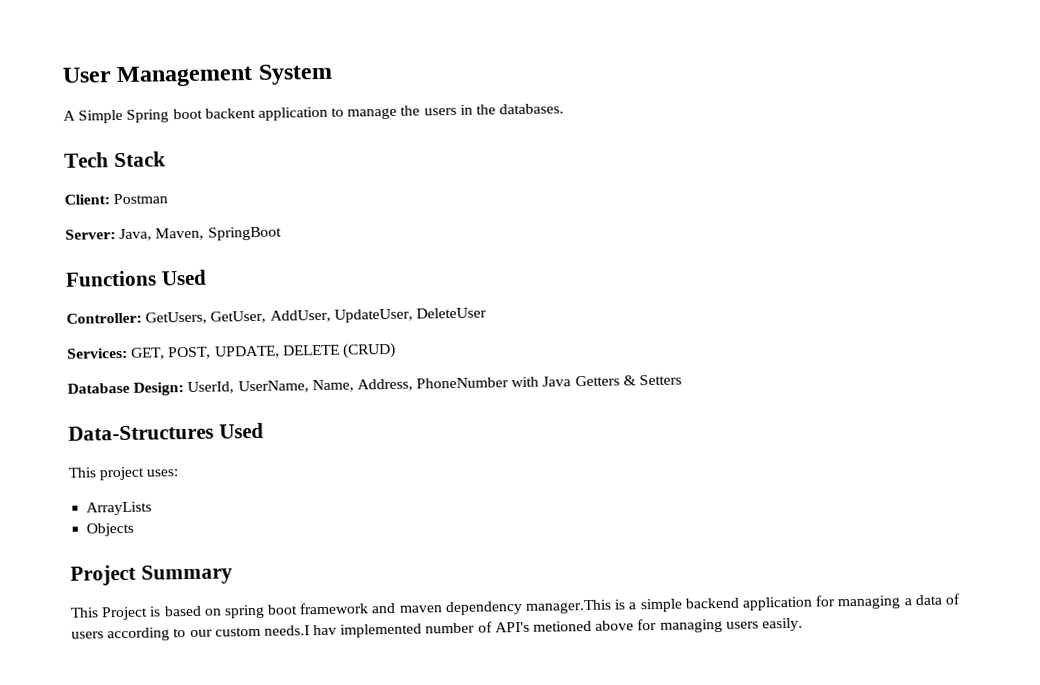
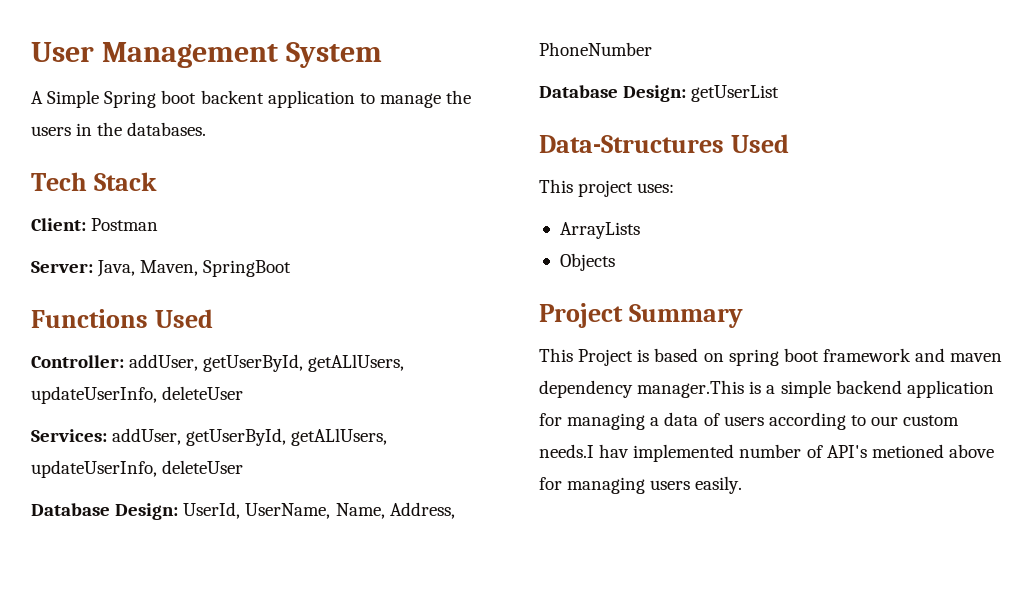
[145,307,487,325] [67,342,396,360] GetUsers, GetUser, AddUser, UpdateUser, DeleteUser // Services: GET, POST, UPDATE, DELETE (CRUD) -> [129,354,405,372] [31,386,244,404] [31,428,388,446] [31,460,244,478] addUser, getUserById, getALlUsers, updateUserInfo, deleteUser // Services: addUser, getUserById, getALlUsers, updateUserInfo, deleteUser
[511,374,683,388] with Java Getters & Setters -> [539,85,780,102] // Database Design: getUserList

